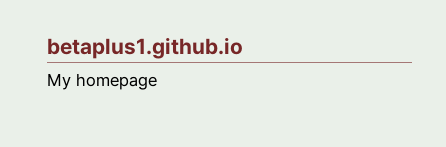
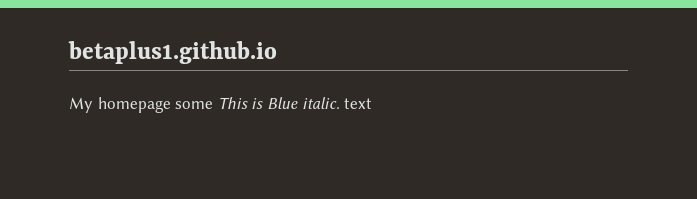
(157, 81) none -> [175,97,373,109] some This is Blue italic. text

